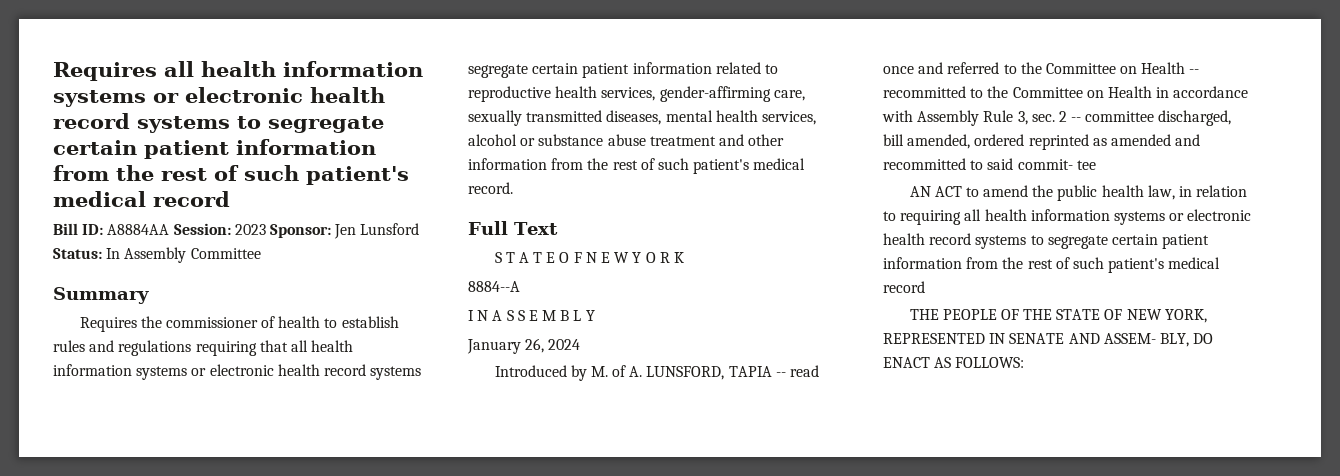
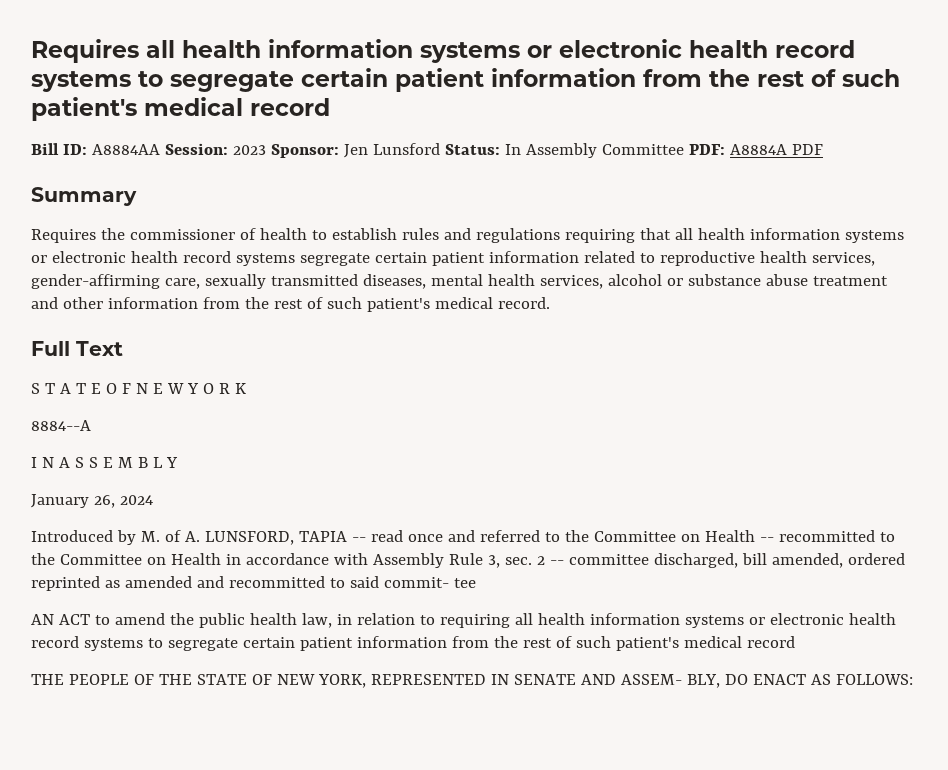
(261, 253) none -> [688,144,823,155] PDF: A8884A PDF

